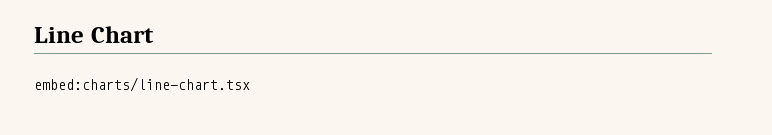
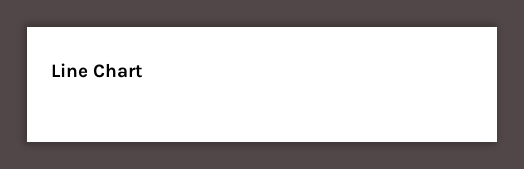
[34,77,250,92] // embed:charts/line-chart.tsx -> (144, 70) none

